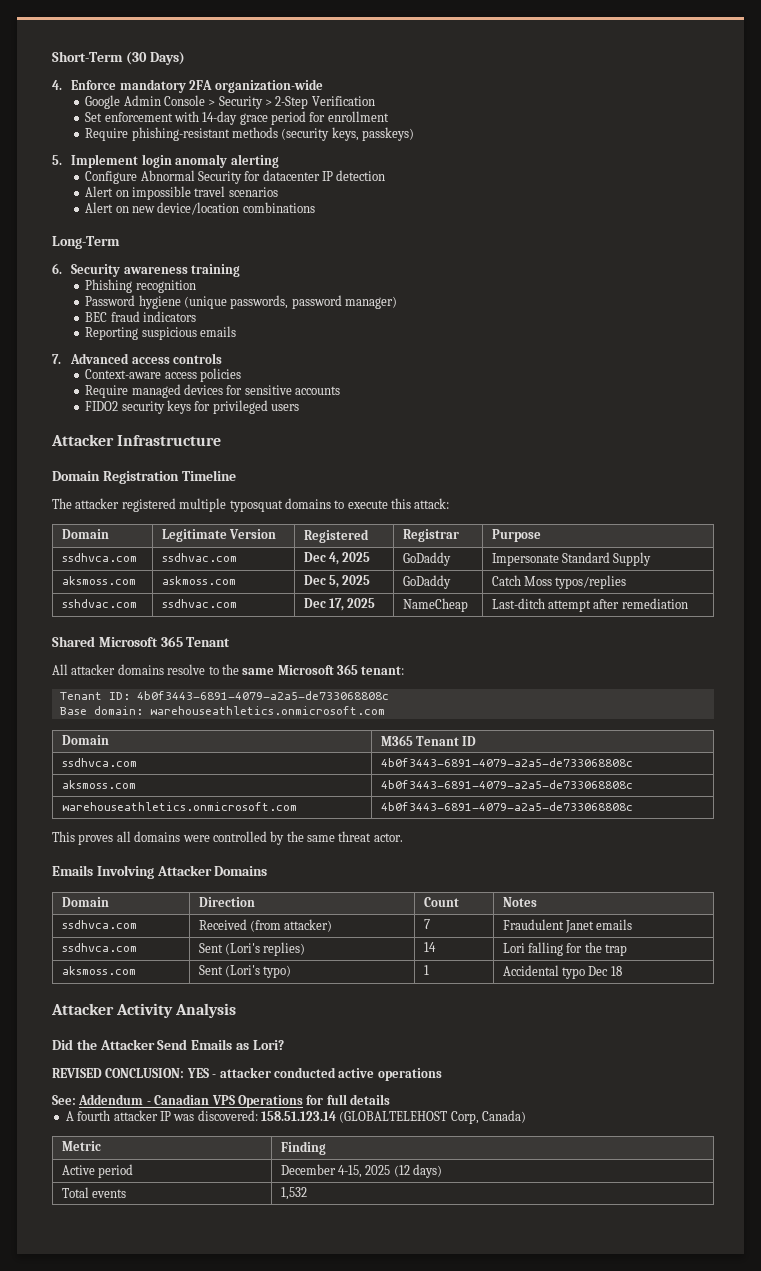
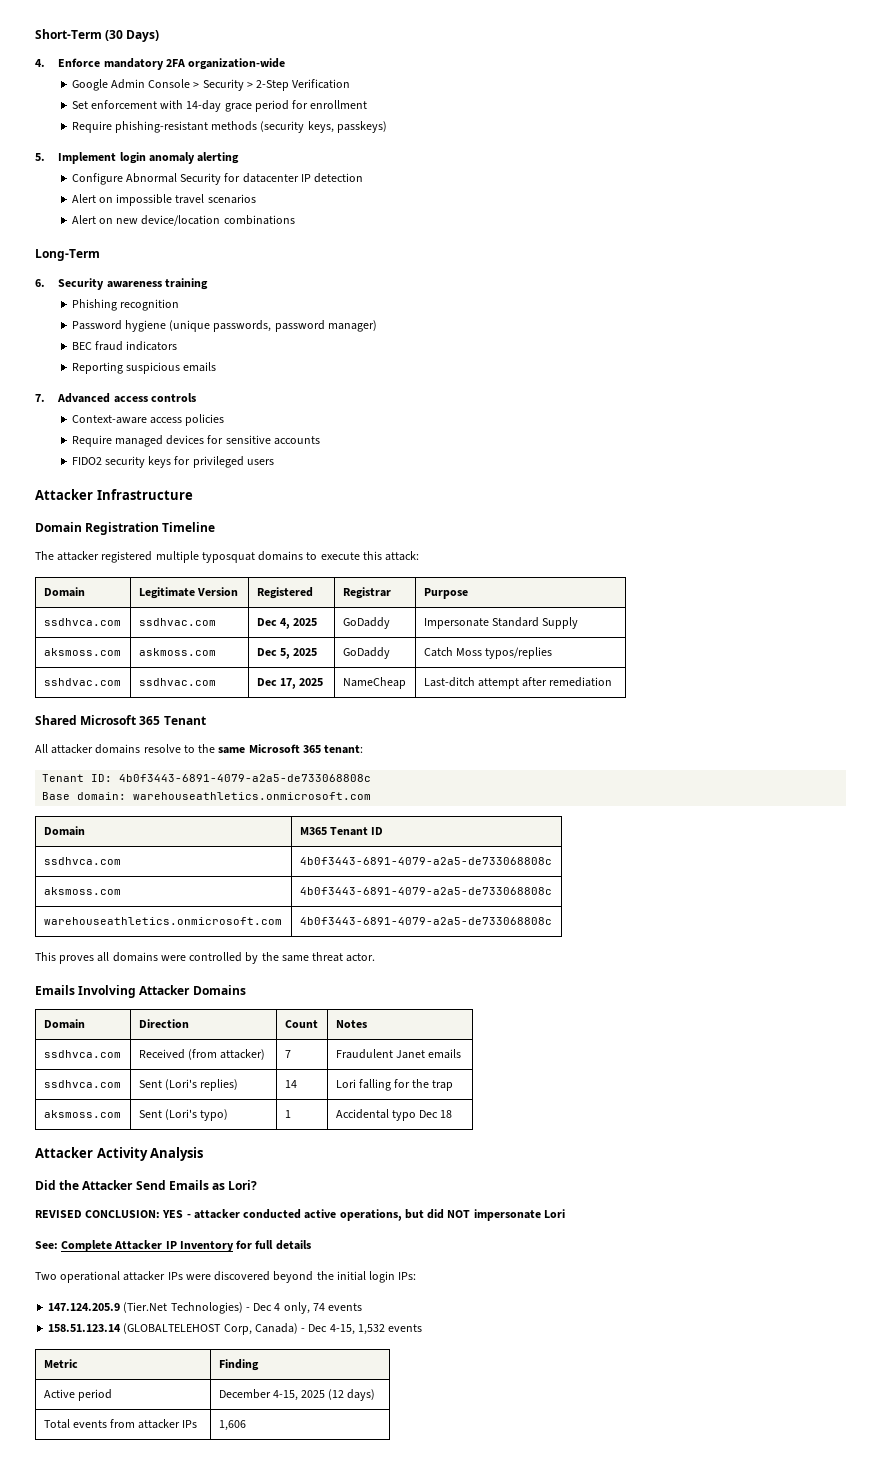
[377,1068,442,1081] [52,1094,390,1108] [65,1110,258,1121] operations // See: Addendum - Canadian VPS Operations for full details // A fourth attacker IP was discovered: -> [339,1209,565,1221] [35,1240,311,1252] [35,1271,417,1283] [48,1302,363,1314] operations, but did NOT impersonate Lori // See: Complete Attacker IP Inventory for full details // Two operational attacker IPs were discovered beyond the initial login IPs: // 147.124.205.9 (Tier.Net Technologies) - Dec 4 only, 74 events //
(527, 1116) none -> [301,1324,423,1335] - Dec 4-15, 1,532 events
[280,1187,307,1200] | 1,532 -> [109,1419,198,1429] [218,1420,246,1431] from attacker IPs | 1,606

